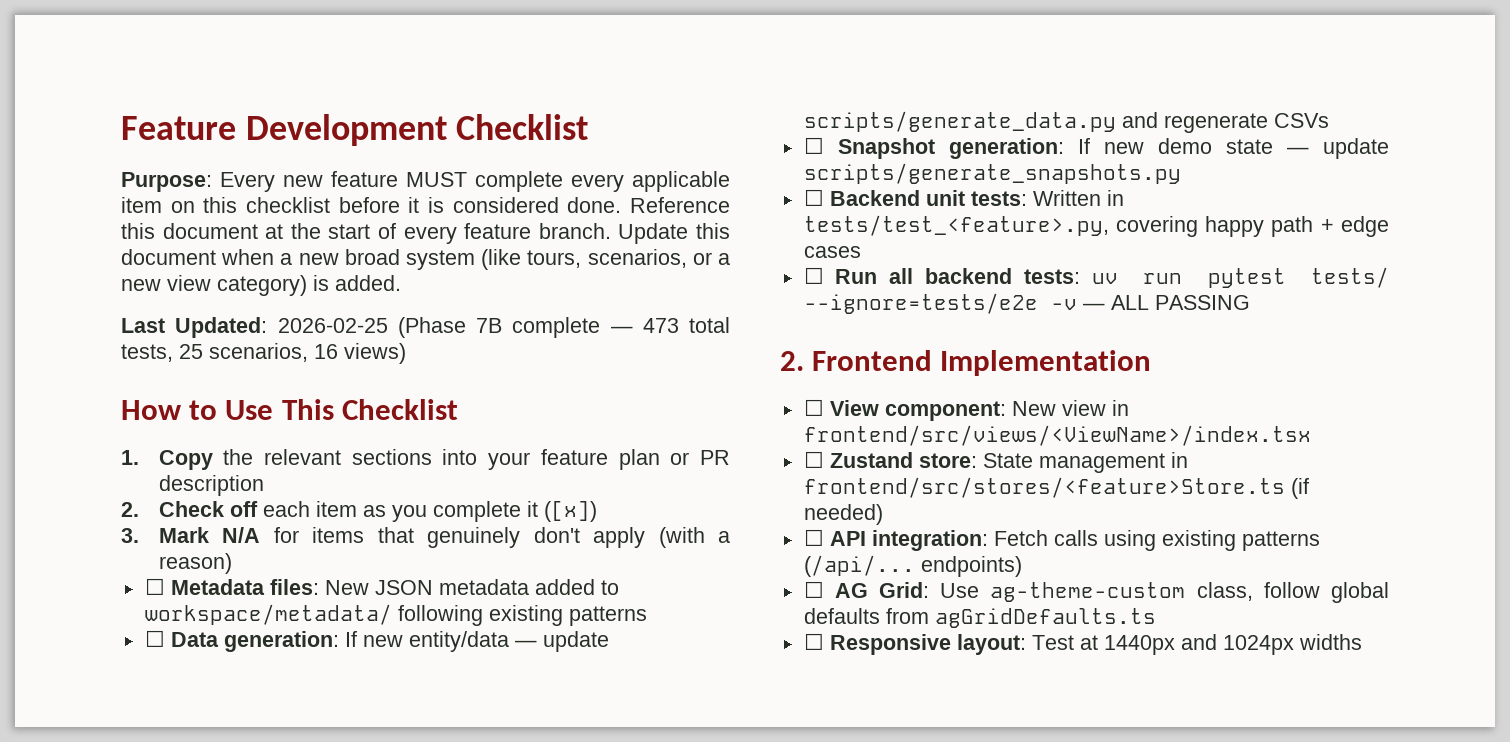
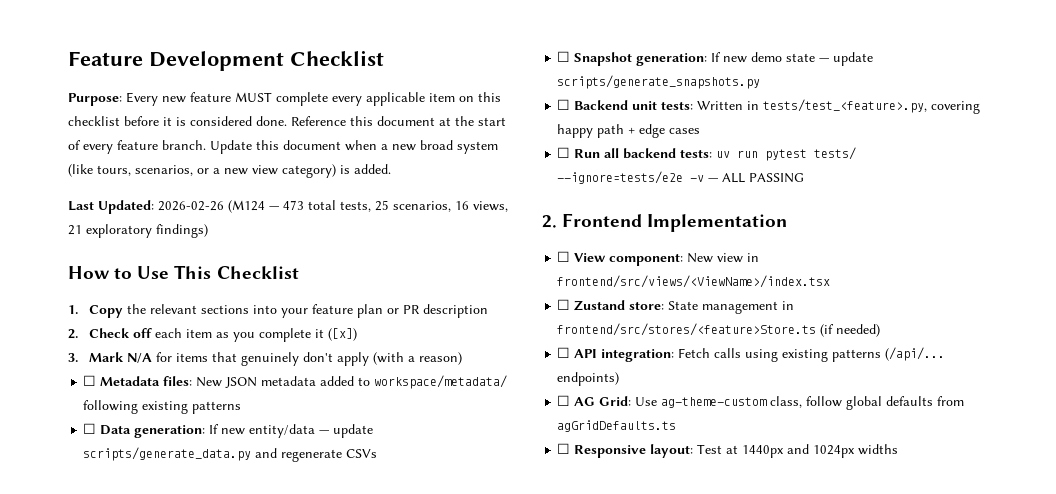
[277,317,601,338] 2026-02-25 (Phase 7B complete -> [158,200,265,213] 2026-02-26 (M124
[344,343,406,364] views) -> [473,201,508,212] [68,224,208,238] views, 21 exploratory findings)

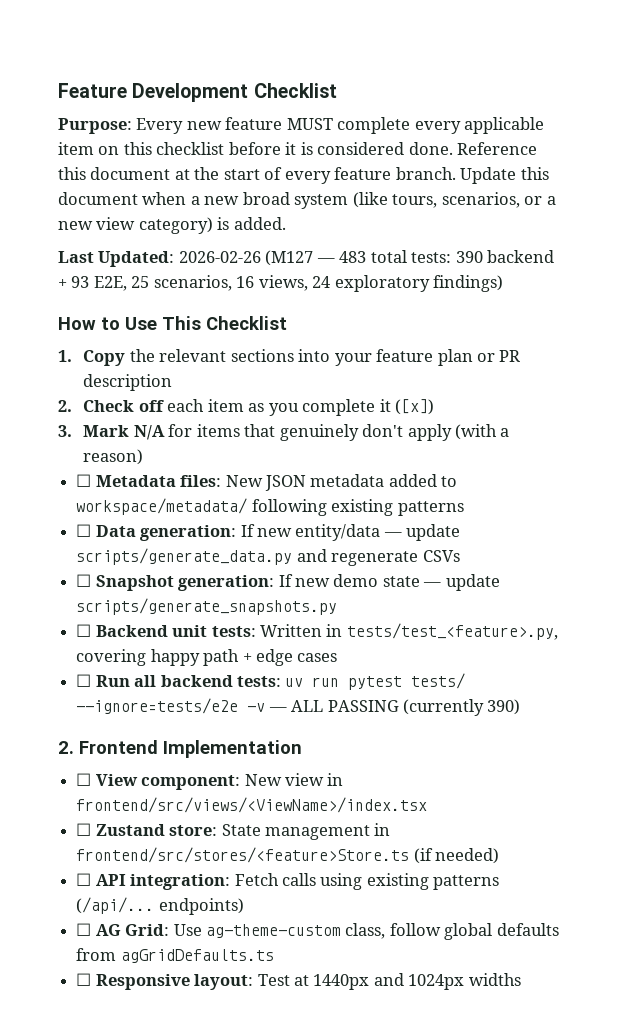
[228,200,371,213] (M124 — 473 total tests, -> [265,250,555,266] [58,276,127,291] (M127 — 483 total tests: 390 backend + 93 E2E,
[68,225,82,235] 21 -> [312,276,331,288] 24
(805, 178) none -> [402,699,521,716] (currently 390)

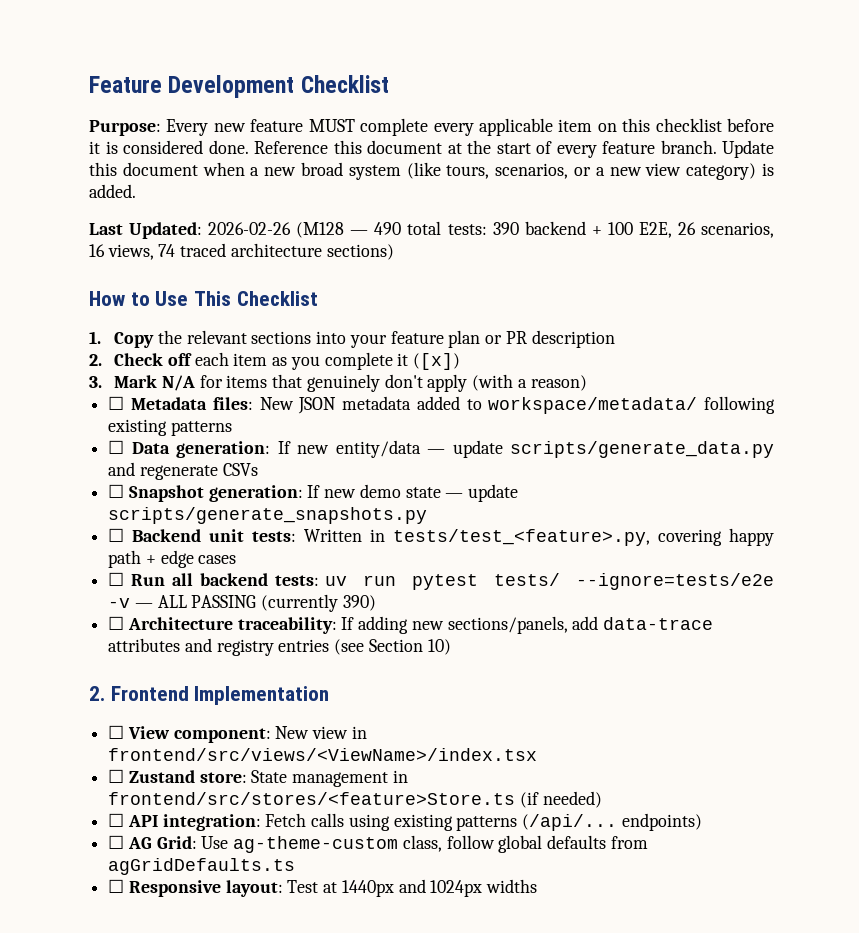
[265,250,367,266] (M127 — 483 -> [296,222,402,238] (M128 — 490
[71,275,504,292] 93 E2E, 25 scenarios, 16 views, 24 exploratory findings) -> [607,222,774,238] [89,243,394,260] 100 E2E, 26 scenarios, 16 views, 74 traced architecture sections)
(521, 707) none -> [108,616,714,634] [108,638,451,656] // ☐ Architecture traceability: If adding new sections/panels, add data-trace attributes and registry entries (see Section 10)

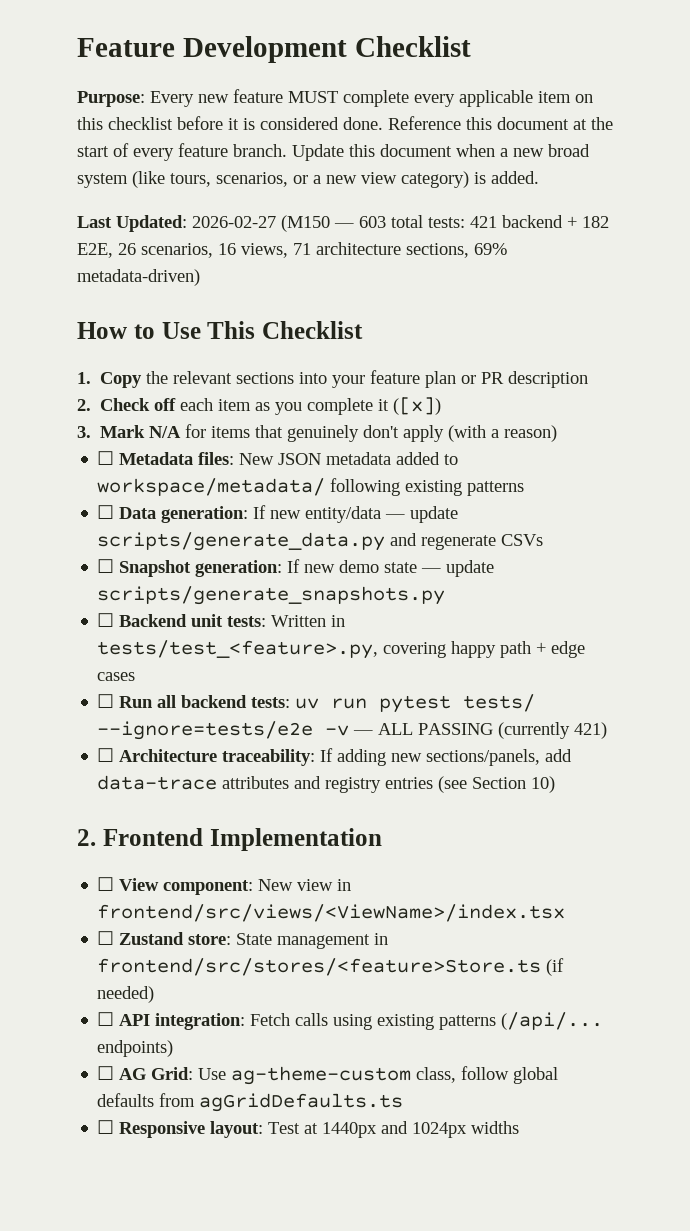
[208,222,402,238] 2026-02-26 (M128 — 490 -> [192,215,386,232] 2026-02-27 (M150 — 603
[492,222,519,235] 390 -> [470,216,497,228] 421
[607,222,633,235] 100 -> [582,216,609,228] 182
[158,243,394,260] 74 traced architecture sections) -> [293,242,507,258] [77,269,200,286] 71 architecture sections, 69% metadata-driven)
[342,595,376,611] 390) -> [574,722,608,739] 421)

